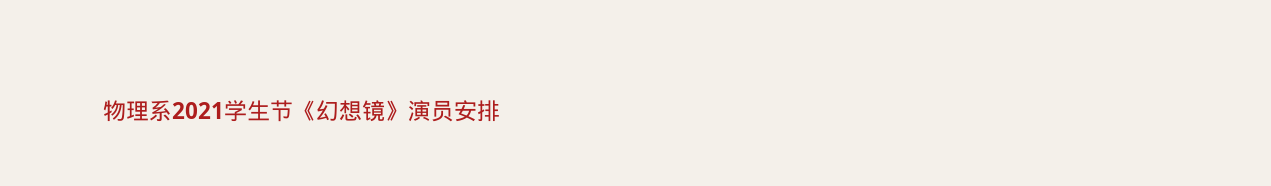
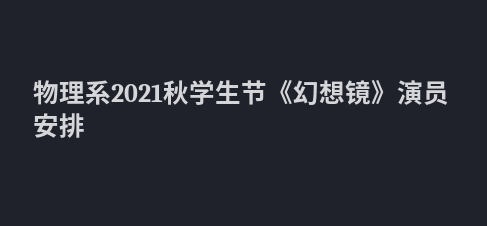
(224, 110) none -> [163,80,189,105] 秋

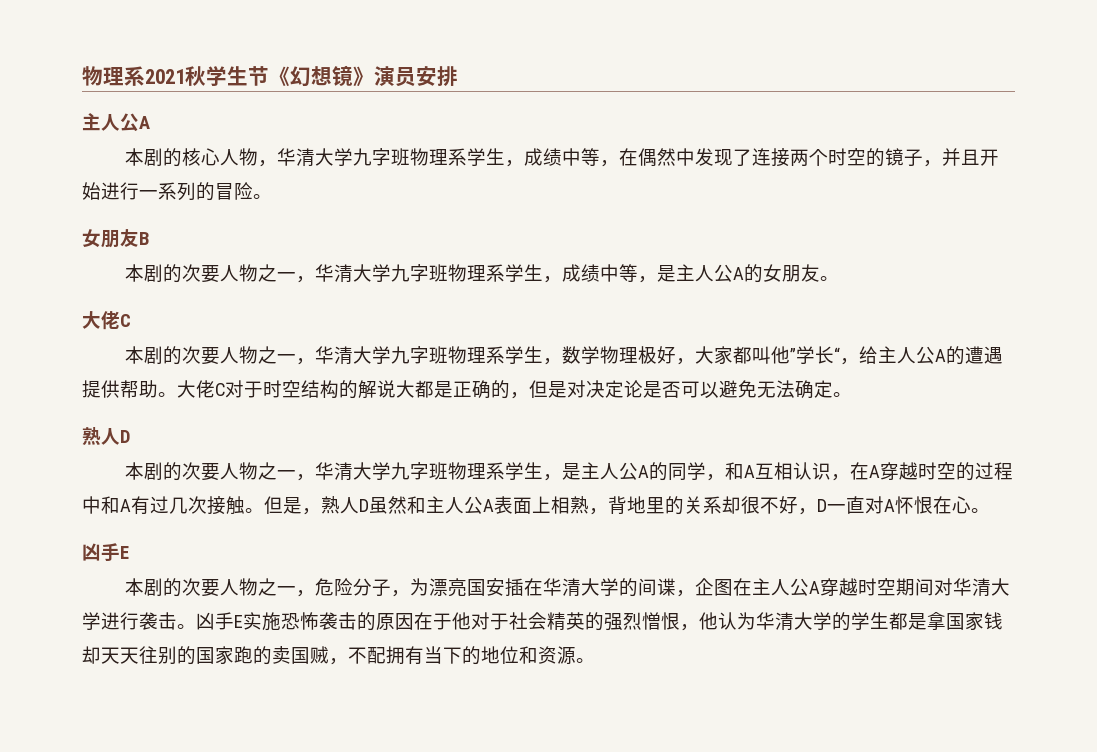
(85, 125) none -> [82,113,150,132] [124,148,999,167] [82,182,272,201] [82,229,149,248] [124,264,839,283] [82,311,131,330] [124,346,1003,365] [82,380,852,399] [82,427,130,445] [124,462,1013,481] [82,496,990,515] [82,543,129,562] [124,578,1010,597] [82,612,1003,631] [82,646,595,665] // 主人公A // 本剧的核心人物，华清大学九字班物理系学生，成绩中等，在偶然中发现了连接两个时空的镜子，并且开始进行一系列的冒险。 // 女朋友B // 本剧的次要人物之一，华清大学九字班物理系学生，成绩中等，是主人公A的女朋友。 // 大佬C // 本剧的次要人物之一，华清大学九字班物理系学生，数学物理极好，大家都叫他”学长“，给主人公A的遭遇提供帮助。大佬C对于时空结构的解说大都是正确的，但是对决定论是否可以避免无法确定。 // 熟人D // 本剧的次要人物之一，华清大学九字班物理系学生，是主人公A的同学，和A互相认识，在A穿越时空的过程中和A有过几次接触。但是，熟人D虽然和主人公A表面上相熟，背地里的关系却很不好，D一直对A怀恨在心。 // 凶手E // 本剧的次要人物之一，危险分子，为漂亮国安插在华清大学的间谍，企图在主人公A穿越时空期间对华清大学进行袭击。凶手E实施恐怖袭击的原因在于他对于社会精英的强烈憎恨，他认为华清大学的学生都是拿国家钱却天天往别的国家跑的卖国贼，不配拥有当下的地位和资源。

